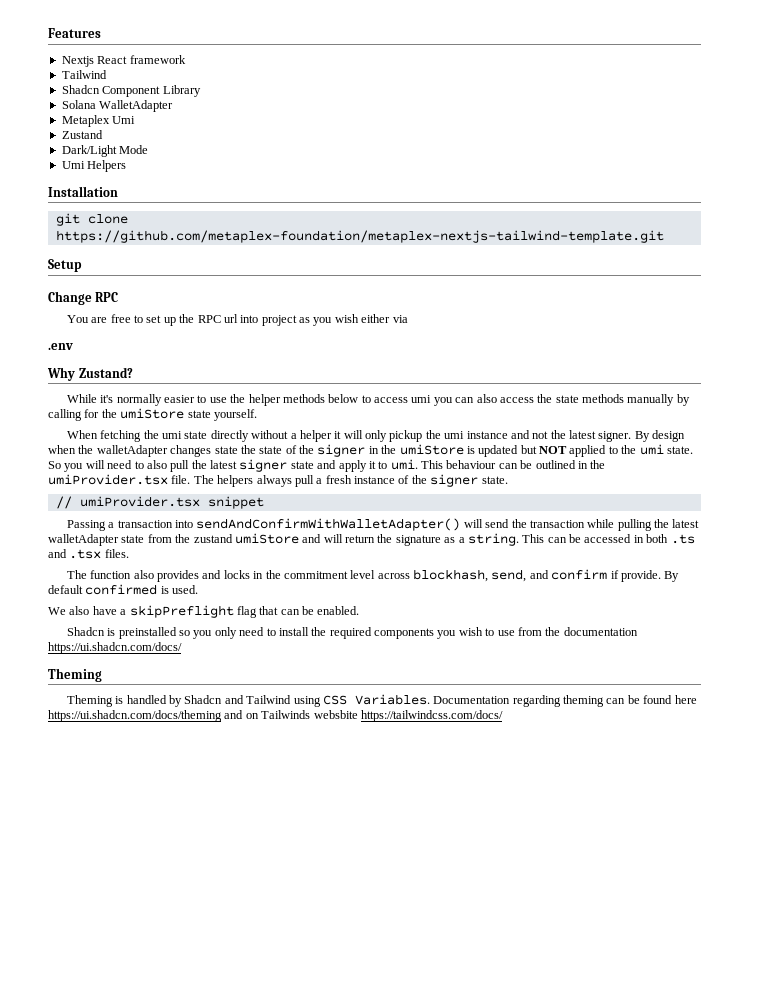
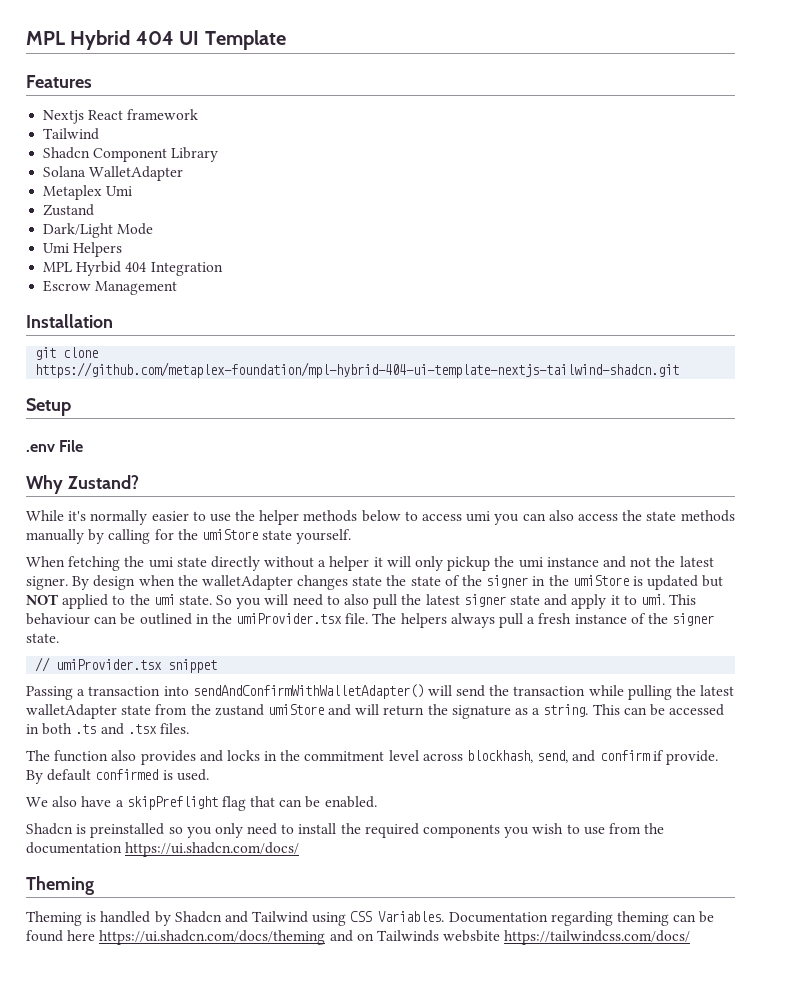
(48, 33) none -> [26,30,286,50] MPL Hybrid 404 UI Template //
(127, 166) none -> [43,261,223,276] [43,280,178,295] // MPL Hyrbid 404 Integration // Escrow Management
[55,230,664,243] https://github.com/metaplex-foundation/metaplex-nextjs-tailwind-template.git -> [35,362,680,378] https://github.com/metaplex-foundation/mpl-hybrid-404-ui-template-nextjs-tailwind-shadcn.git
[48,291,119,305] [66,314,408,326] // Change RPC // You are free to set up the RPC url into project as you wish either via -> (71, 407) none
(73, 346) none -> [59,440,84,452] File

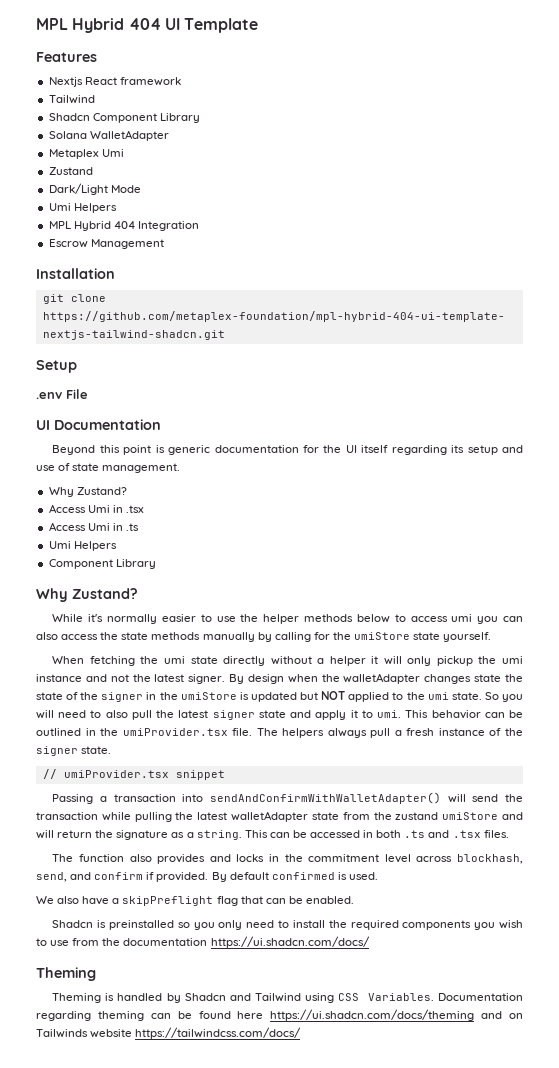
[76,261,122,276] Hyrbid -> [73,221,111,231] Hybrid
(84, 446) none -> [36,419,161,430] [52,445,523,455] [36,463,181,473] [48,487,127,497] [48,504,144,513] [48,522,139,531] [48,541,117,551] [48,559,156,569] // UI Documentation // Beyond this point is generic documentation for the UI itself regarding its setup and use of state management. // Why Zustand? // Access Umi in .tsx // Access Umi in .ts // Umi Helpers // Component Library
[26,613,90,625] behaviour -> [431,710,481,719] behavior
[665,750,718,765] provide. -> [156,872,209,882] provided.
[443,930,501,942] websbite -> [90,1029,133,1038] website

